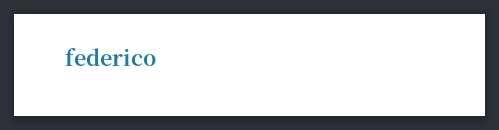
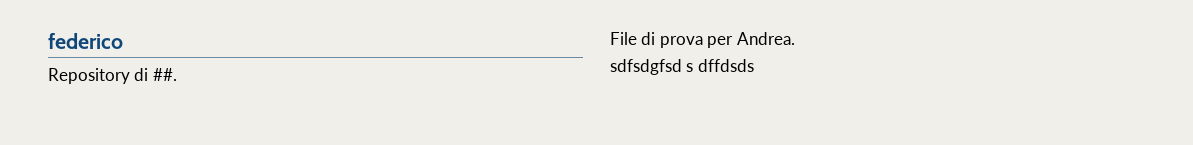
(156, 57) none -> [48,68,177,84] [610,32,795,48] [610,59,754,75] // Repository di ##. // File di prova per Andrea. // sdfsdgfsd s dffdsds

